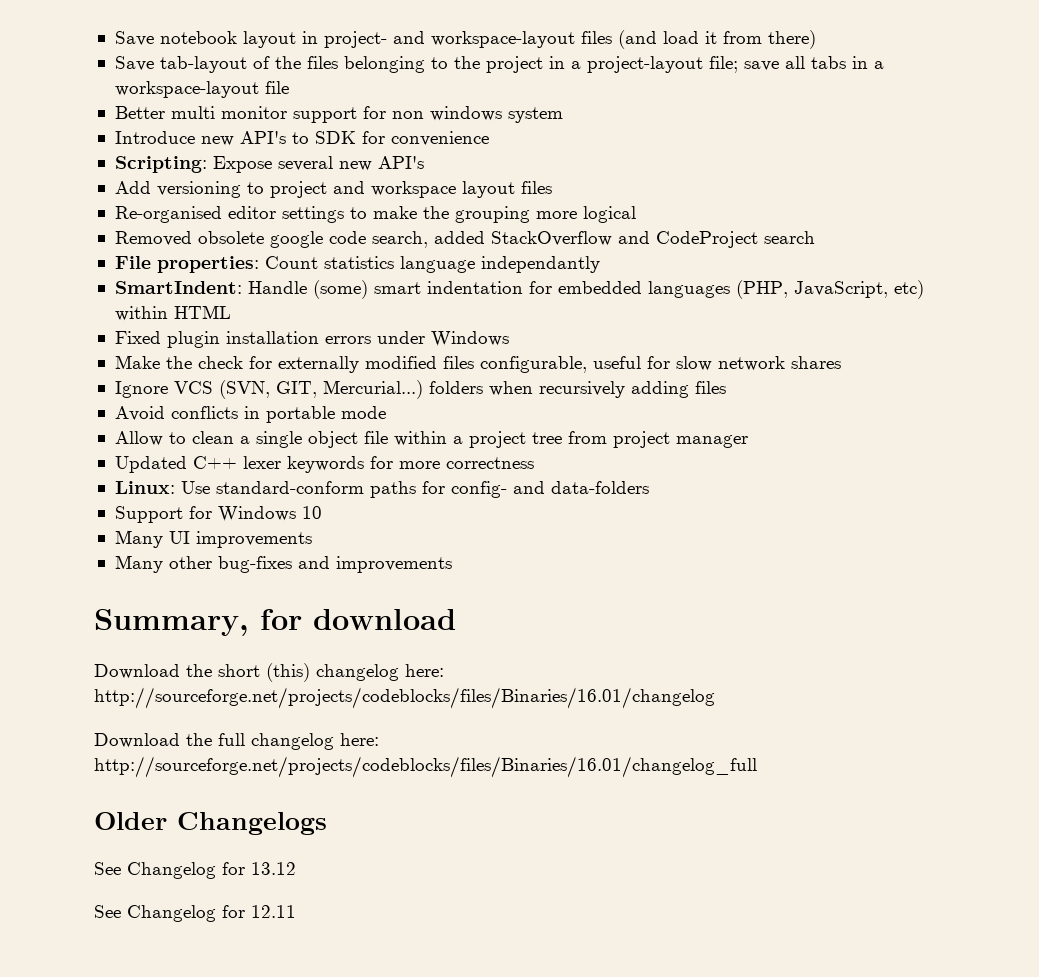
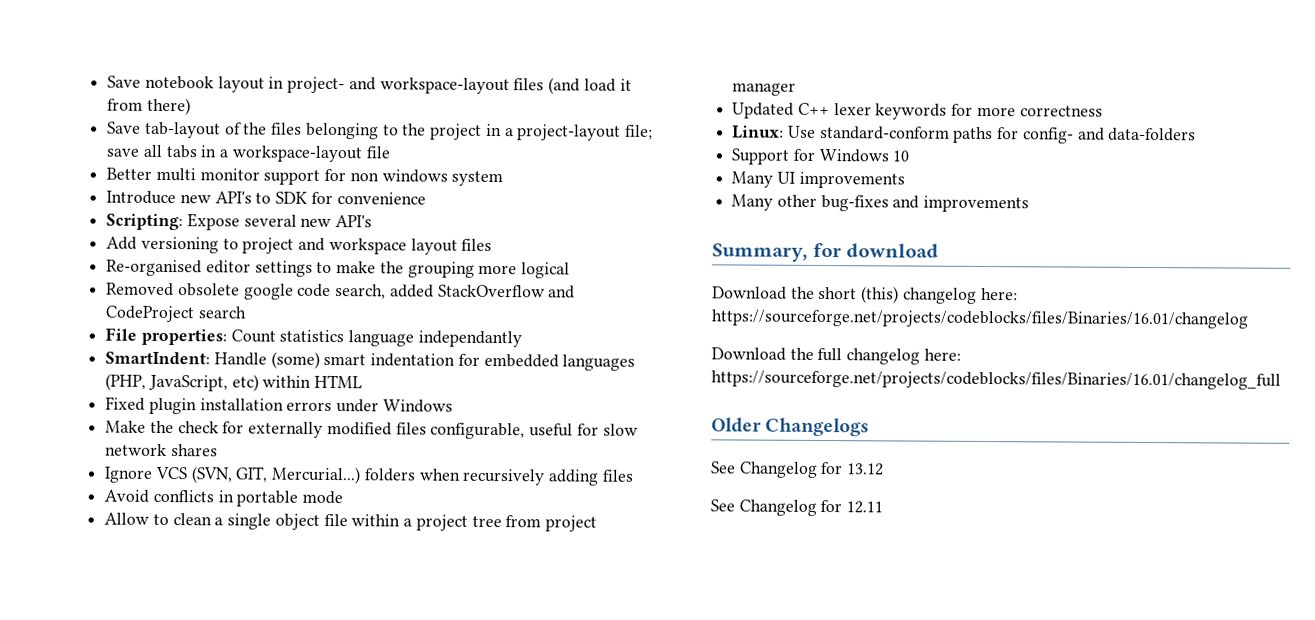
[94,687,715,709] http://sourceforge.net/projects/codeblocks/files/Binaries/16.01/changelog -> [711,309,1248,329] https://sourceforge.net/projects/codeblocks/files/Binaries/16.01/changelog
[94,756,757,778] http://sourceforge.net/projects/codeblocks/files/Binaries/16.01/changelog_full -> [711,370,1281,390] https://sourceforge.net/projects/codeblocks/files/Binaries/16.01/changelog_full

